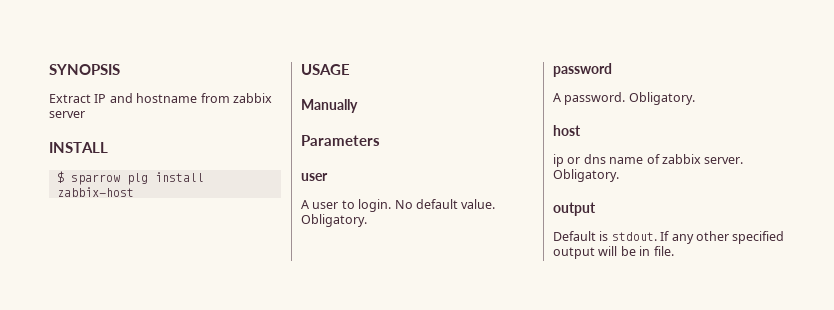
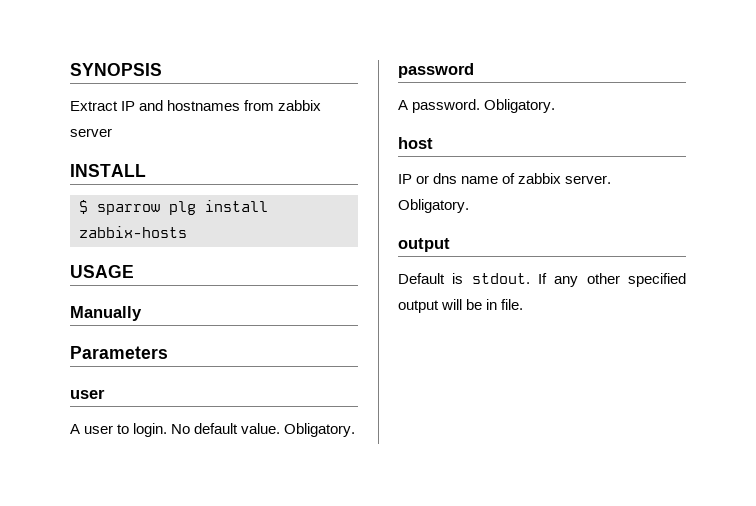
[136,93,198,103] hostname -> [167,100,241,111] hostnames
[56,187,134,197] zabbix-host -> [79,226,187,238] zabbix-hosts
[553,154,564,167] ip -> [398,174,412,184] IP

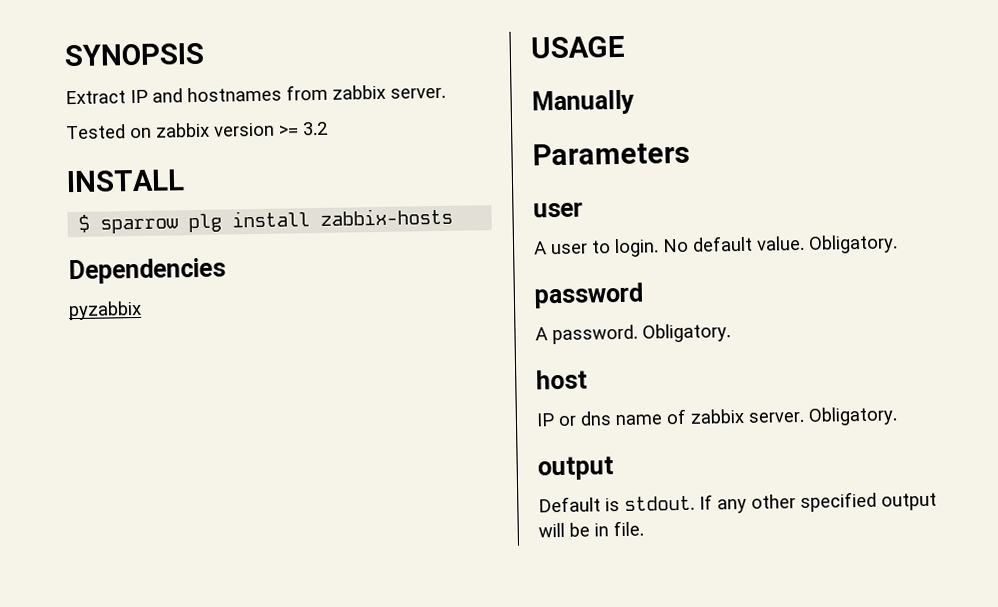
[70,128,112,137] server -> [390,87,446,99] [65,121,328,140] server. // Tested on zabbix version >= 3.2
(187, 232) none -> [68,257,226,285] [68,300,142,321] // Dependencies // pyzabbix

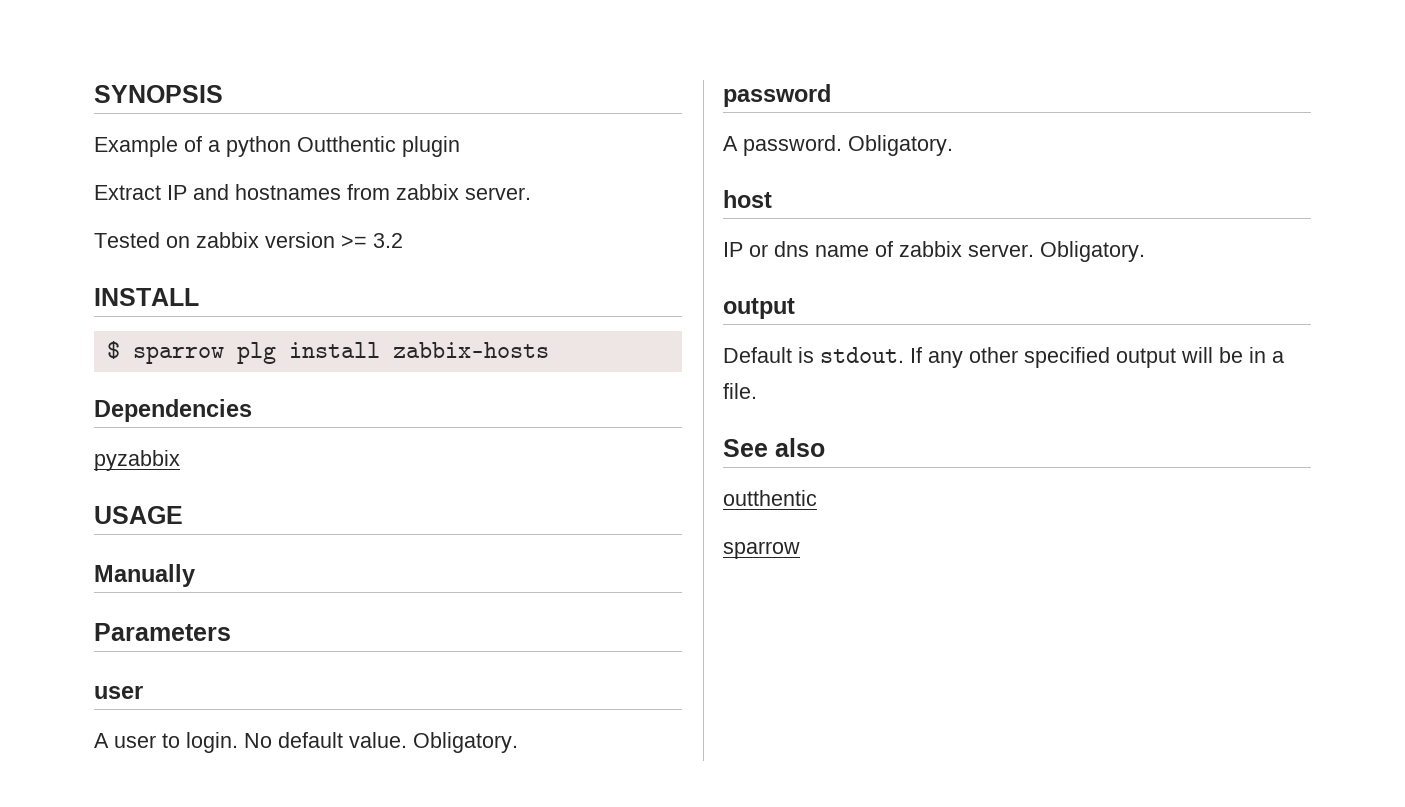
(204, 54) none -> [94,136,460,157] // Example of a python Outthentic plugin
(609, 530) none -> [1272,351,1284,363] a
(644, 528) none -> [723,438,825,457] [723,490,817,506] [723,541,800,559] // See also // outthentic // sparrow

